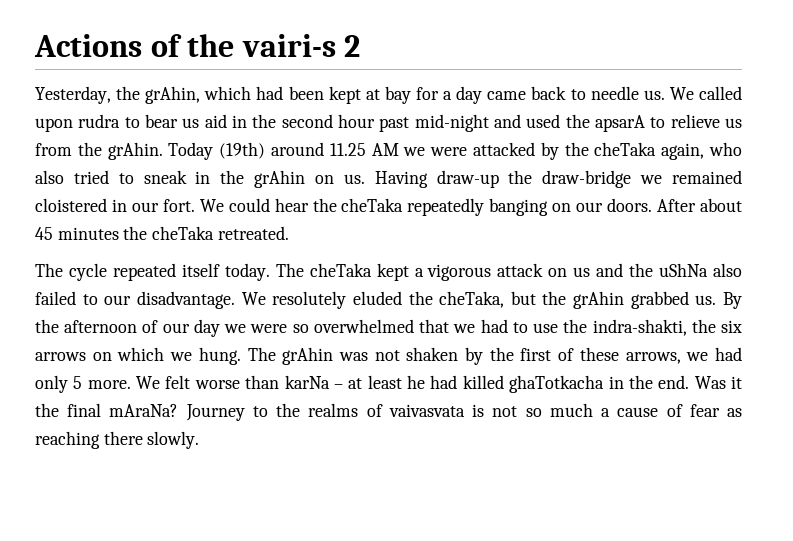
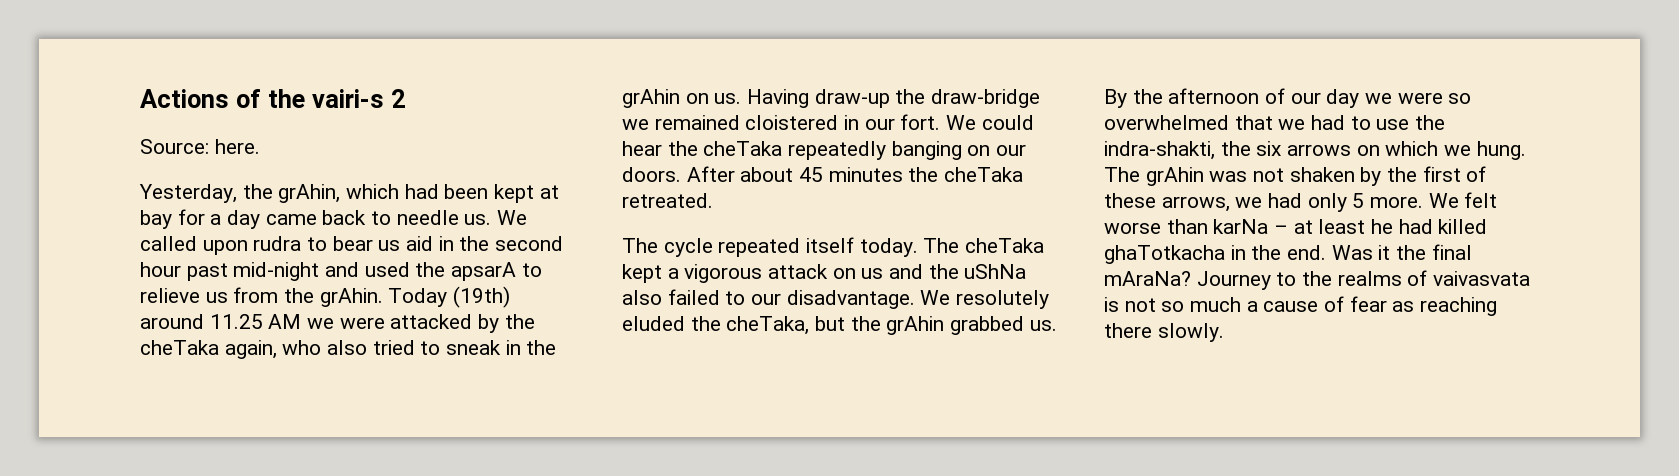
(361, 46) none -> [140,139,260,154] // Source: here.

